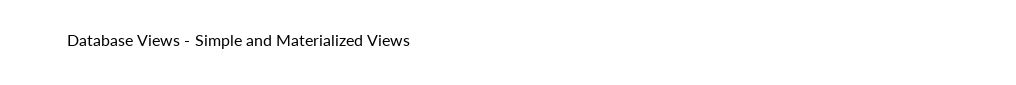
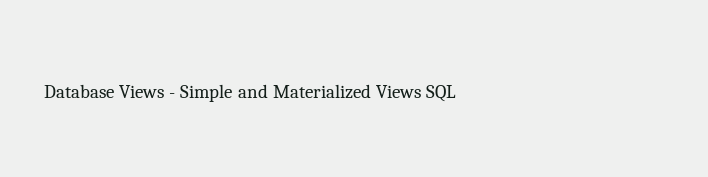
(411, 40) none -> [425,85,456,102] SQL

